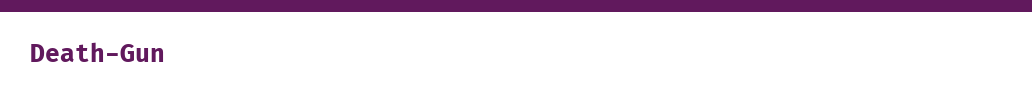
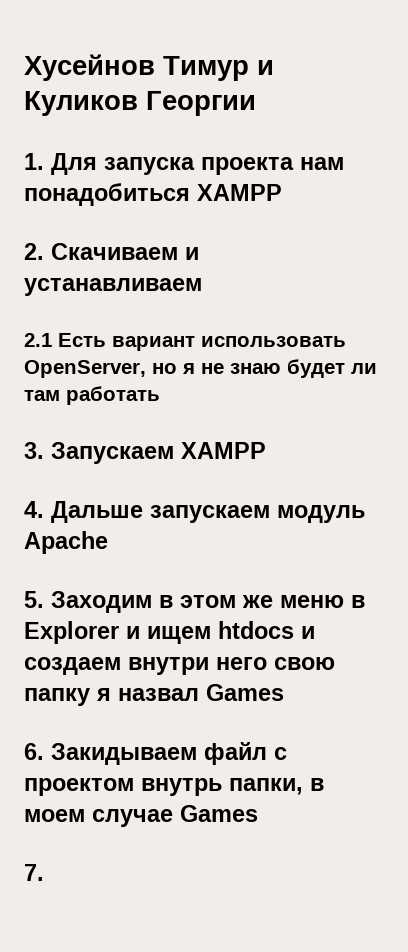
[30,42,165,62] Death-Gun -> [24,54,274,81] [24,91,256,116] [24,153,344,175] [24,183,282,206] [24,243,199,260] [24,278,202,296] [24,333,346,351] [24,359,377,378] [24,386,160,405] [24,442,266,464] [24,501,365,523] [24,531,108,554] [24,591,365,613] [24,621,315,644] [24,657,335,675] [24,684,284,706] [24,742,287,765] [24,778,324,796] [24,805,258,827] [24,864,44,881] Хусейнов Тимур и Куликов Георгии // 1. Для запуска проекта нам понадобиться XAMPP // 2. Скачиваем и устанавливаем // 2.1 Есть вариант использовать OpenServer, но я не знаю будет ли там работать // 3. Запускаем XAMPP // 4. Дальше запускаем модуль Apache // 5. Заходим в этом же меню в Explorer и ищем htdocs и создаем внутри него свою папку я назвал Games // 6. Закидываем файл с проектом внутрь папки, в моем случае Games // 7.

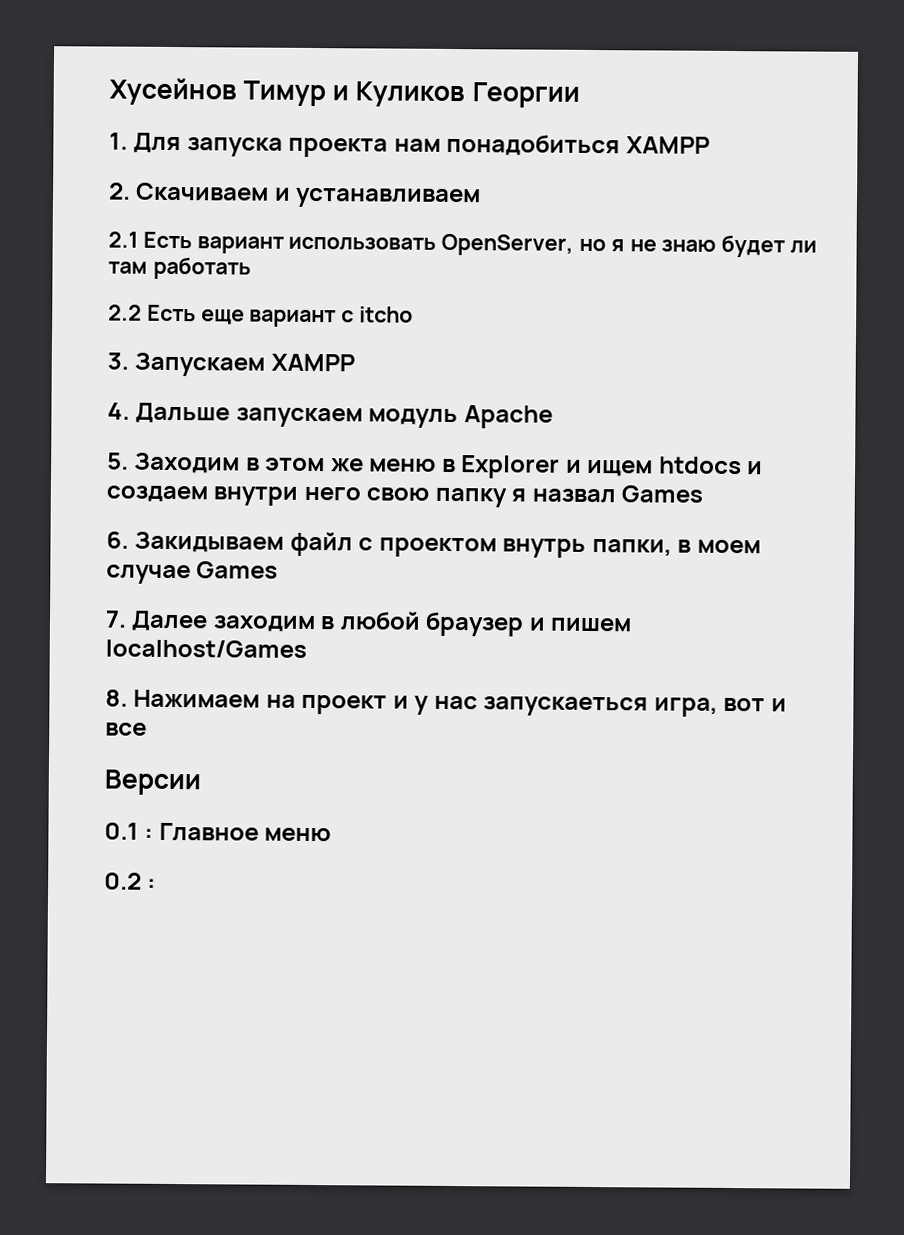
(160, 395) none -> [108,304,414,328] // 2.2 Есть еще вариант с itcho
(44, 872) none -> [131,610,632,637] [105,639,307,658] [105,689,787,717] [105,722,147,736] [104,769,201,796] [104,822,332,842] [104,872,157,890] Далее заходим в любой браузер и пишем localhost/Games // 8. Нажимаем на проект и у нас запускаеться игра, вот и все // Версии // 0.1 : Главное меню // 0.2 :

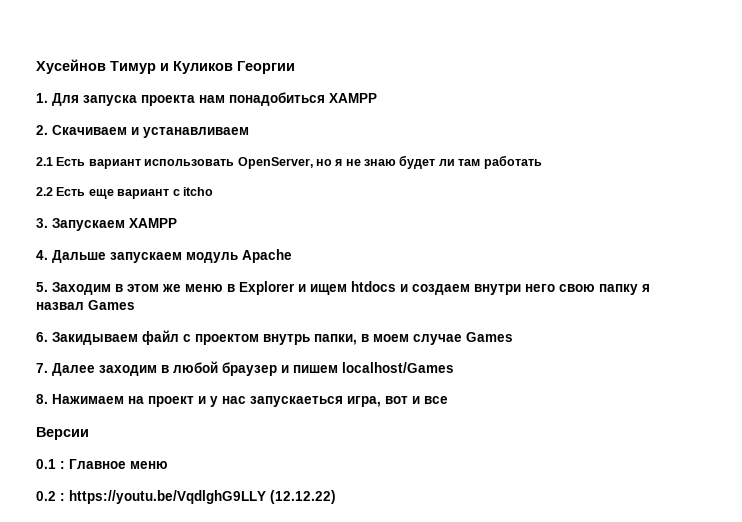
(157, 884) none -> [69,490,336,504] https://youtu.be/VqdlghG9LLY (12.12.22)

